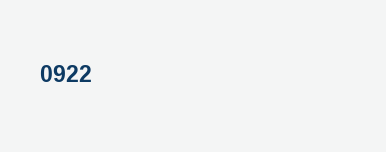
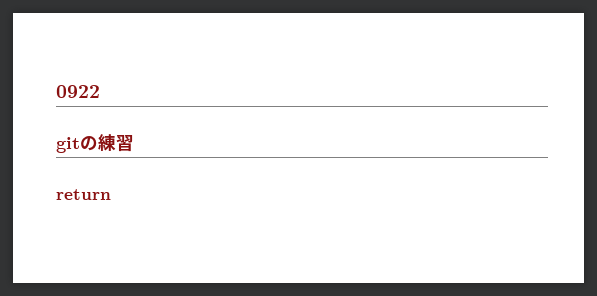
(92, 73) none -> [56,134,134,153] [56,189,111,200] // gitの練習 // return

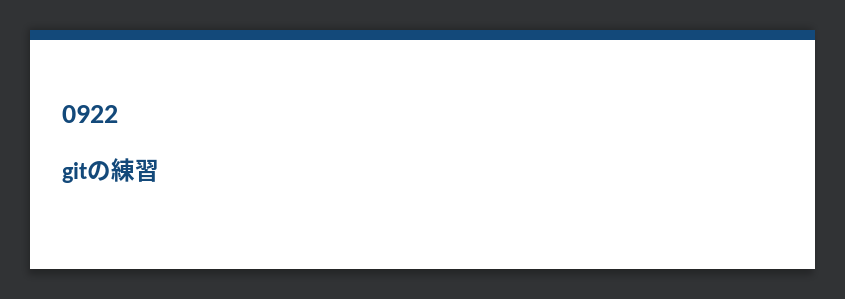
[56,189,111,200] // return -> (159, 170) none

